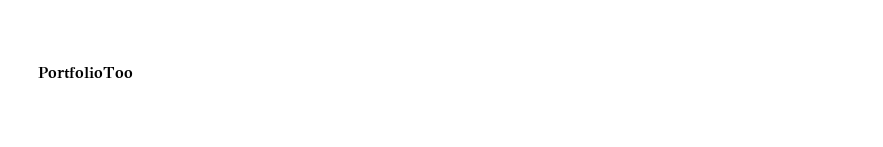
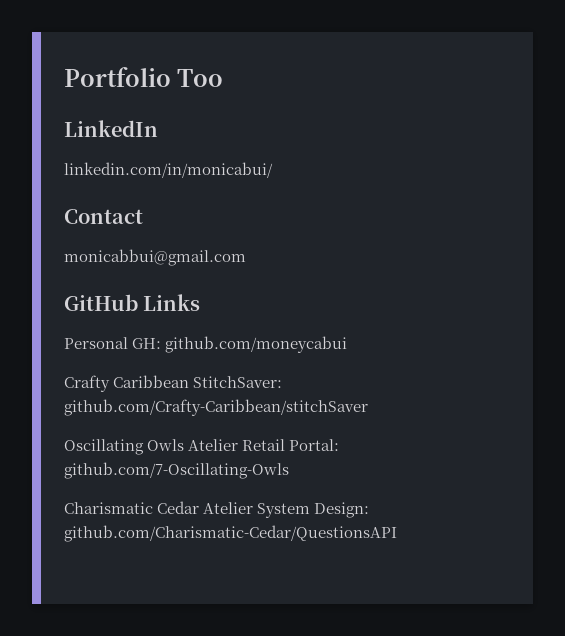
[38,67,133,79] PortfolioToo -> [64,67,224,87] [64,120,158,137] [64,162,273,178] [64,209,143,224] [64,249,246,266] [64,294,201,311] [64,336,348,353] [64,375,283,392] [64,399,368,416] [64,439,340,455] [64,462,289,479] [64,501,370,518] [64,525,397,542] Portfolio Too // LinkedIn // linkedin.com/in/monicabui/ // Contact // monicabbui@gmail.com // GitHub Links // Personal GH: github.com/moneycabui // Crafty Caribbean StitchSaver: github.com/Crafty-Caribbean/stitchSaver // Oscillating Owls Atelier Retail Portal: github.com/7-Oscillating-Owls // Charismatic Cedar Atelier System Design: github.com/Charismatic-Cedar/QuestionsAPI

